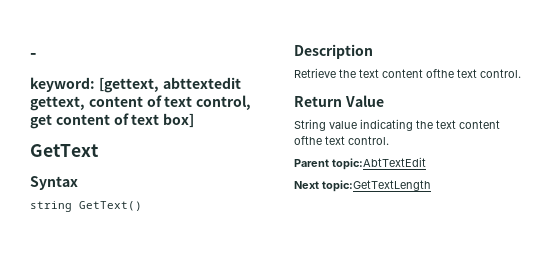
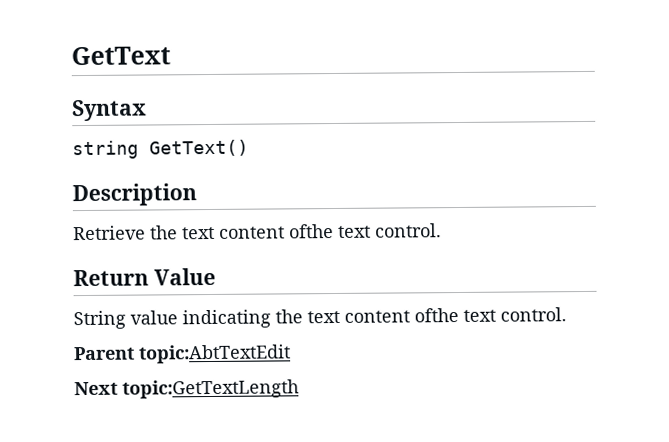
[30,53,36,59] [30,77,241,93] [30,95,252,111] [30,113,195,129] - // keyword: [gettext, abttextedit gettext, content of text control, get content of text box] // -> (71, 56) none

